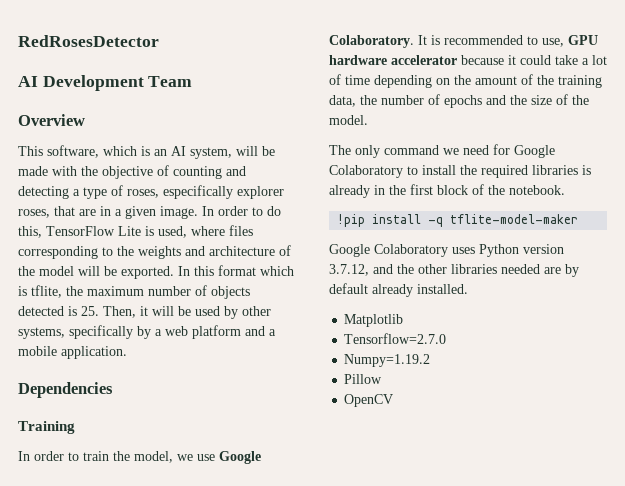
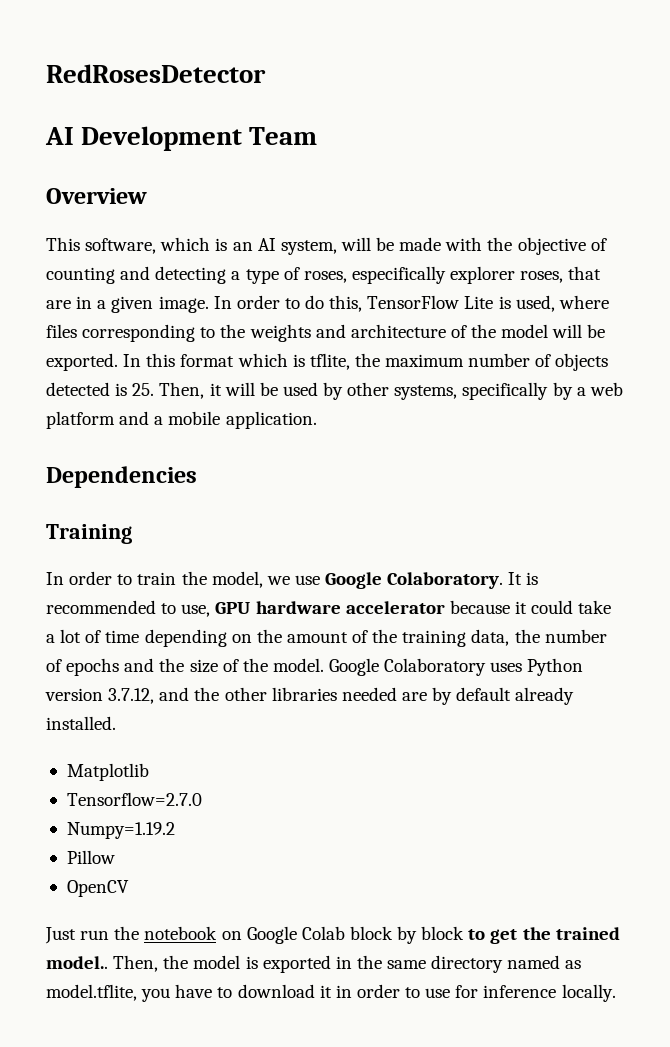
[329,144,555,158] [329,165,591,178] [329,184,565,198] [337,214,579,227] // The only command we need for Google Colaboratory to install the required libraries is already in the first block of the notebook. // !pip install -q tflite-model-maker // -> (324, 665) none
(394, 400) none -> [45,926,620,944] [46,955,582,973] [46,984,616,1002] // Just run the notebook on Google Colab block by block to get the trained model.. Then, the model is exported in the same directory named as model.tflite, you have to download it in order to use for inference locally.

